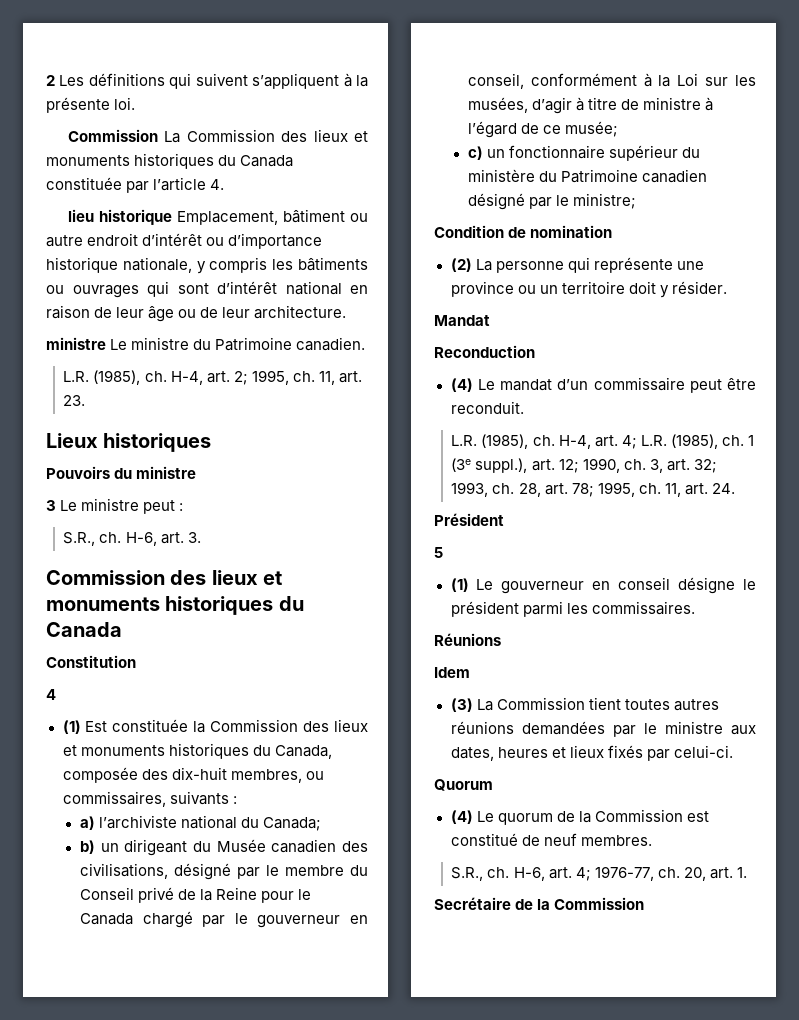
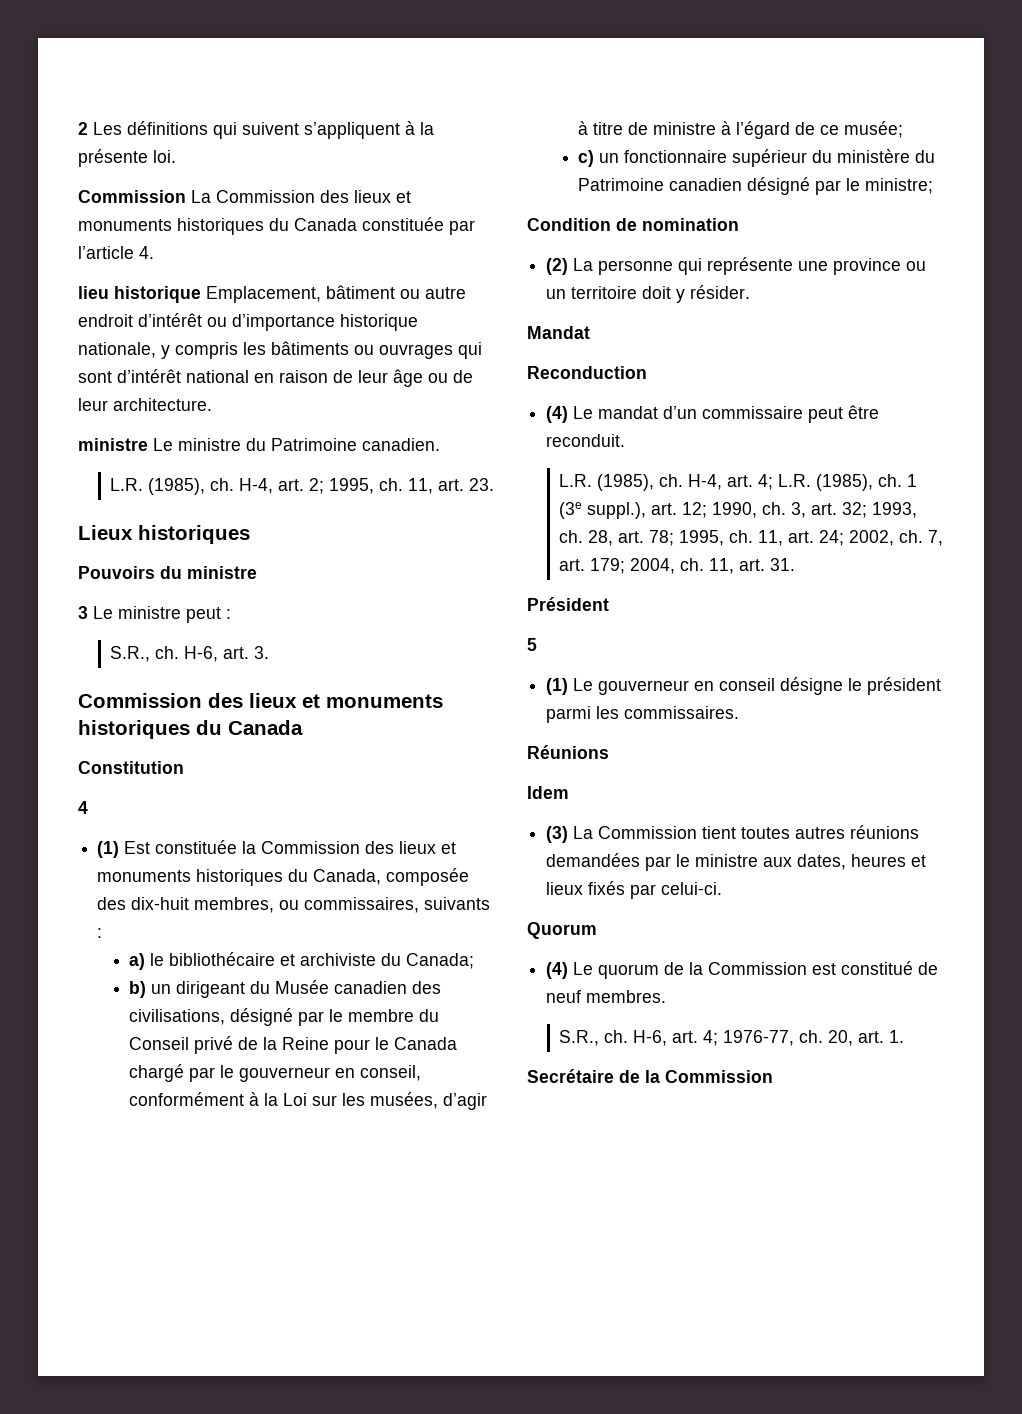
[98,815,238,829] l’archiviste national -> [150,952,377,966] le bibliothécaire et archiviste
[711,483,735,494] 24. -> [819,530,944,546] [559,558,796,574] 24; 2002, ch. 7, art. 179; 2004, ch. 11, art. 31.

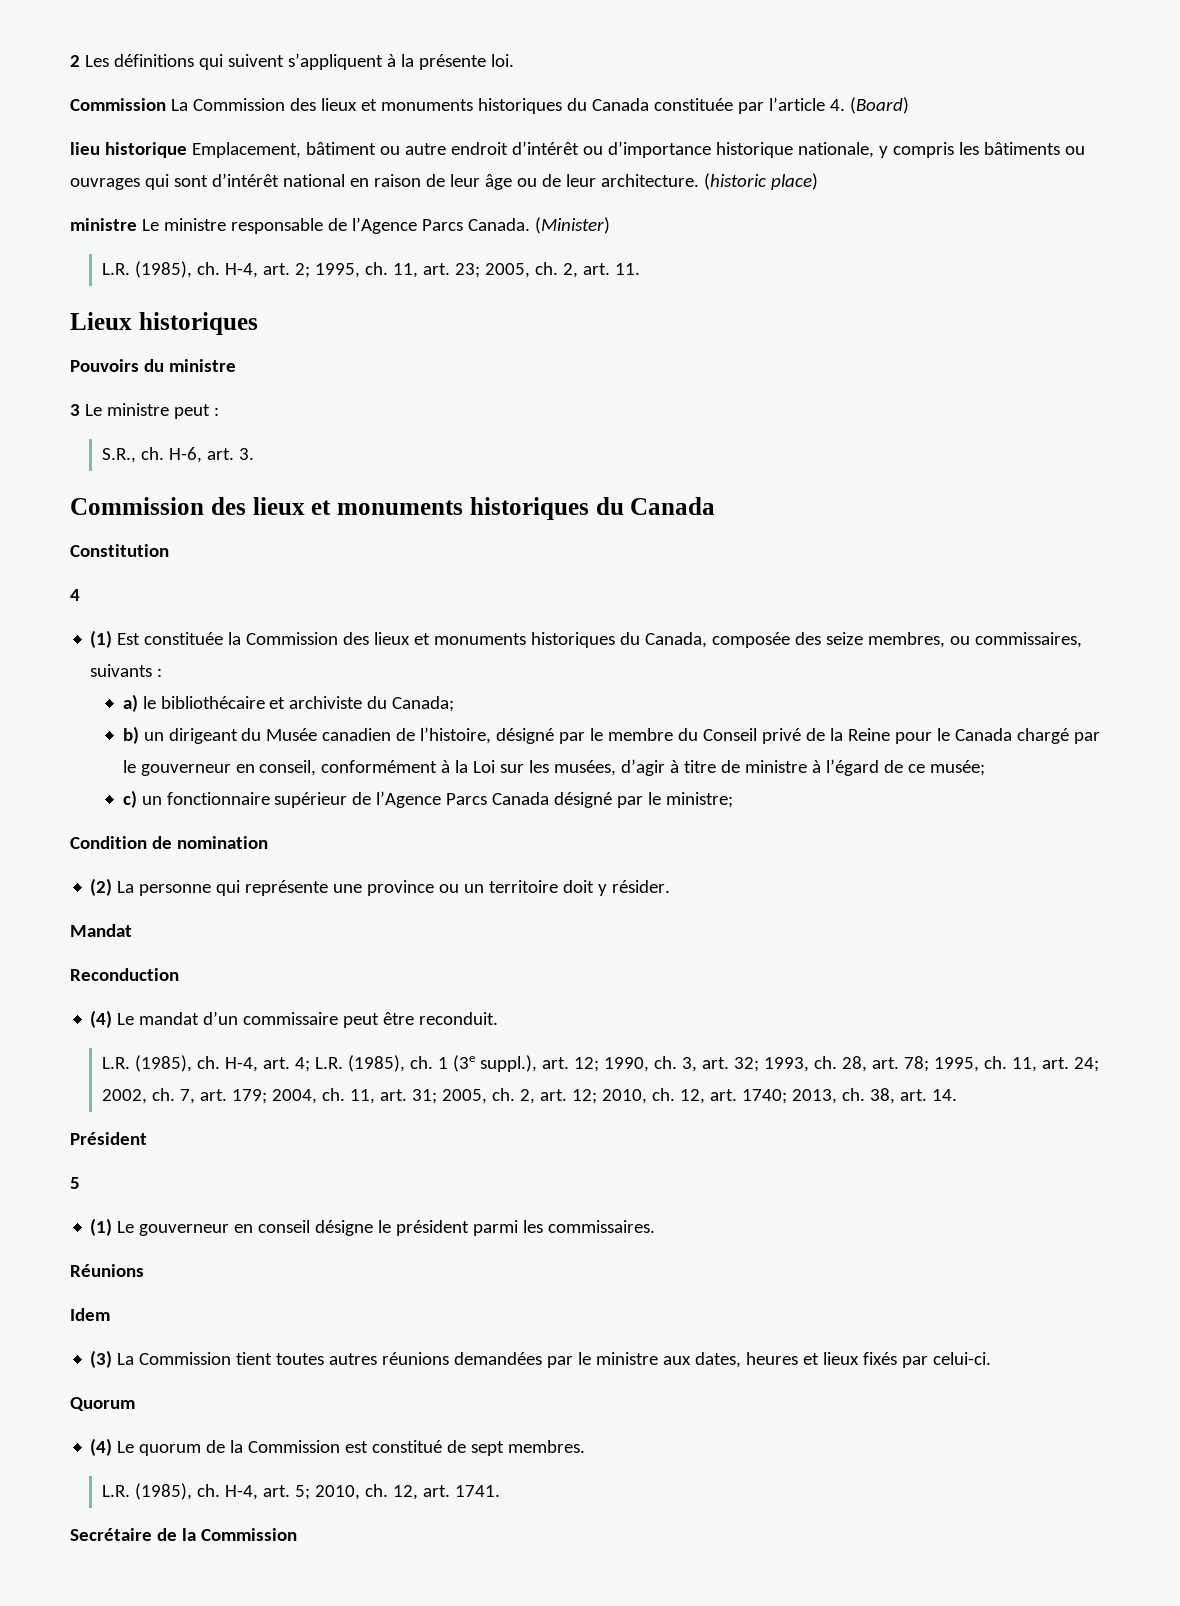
(154, 252) none -> [849,97,909,114] (Board)
(212, 404) none -> [703,173,818,190] (historic place)
[246,438,440,451] du Patrimoine canadien. -> [230,217,610,234] responsable de l’Agence Parcs Canada. (Minister)
[469,478,495,491] 23. -> [455,262,641,278] 23; 2005, ch. 2, art. 11.
[131,897,190,910] dix-huit -> [826,632,864,645] seize
[412,981,442,994] [129,1009,226,1025] des civilisations, -> [396,727,492,744] de l’histoire,
[812,149,936,163] [578,178,743,191] du ministère du Patrimoine canadien -> [352,791,550,808] de l’Agence Parcs Canada
[770,558,796,571] 31. -> [412,1088,958,1104] 31; 2005, ch. 2, art. 12; 2010, ch. 12, art. 1740; 2013, ch. 38, art. 14.
[546,990,582,1003] neuf -> [471,1441,505,1456] sept
[559,1030,905,1046] S.R., ch. H-6, art. 4; 1976-77, ch. 20, art. 1. -> [102,1483,501,1500] L.R. (1985), ch. H-4, art. 5; 2010, ch. 12, art. 1741.

